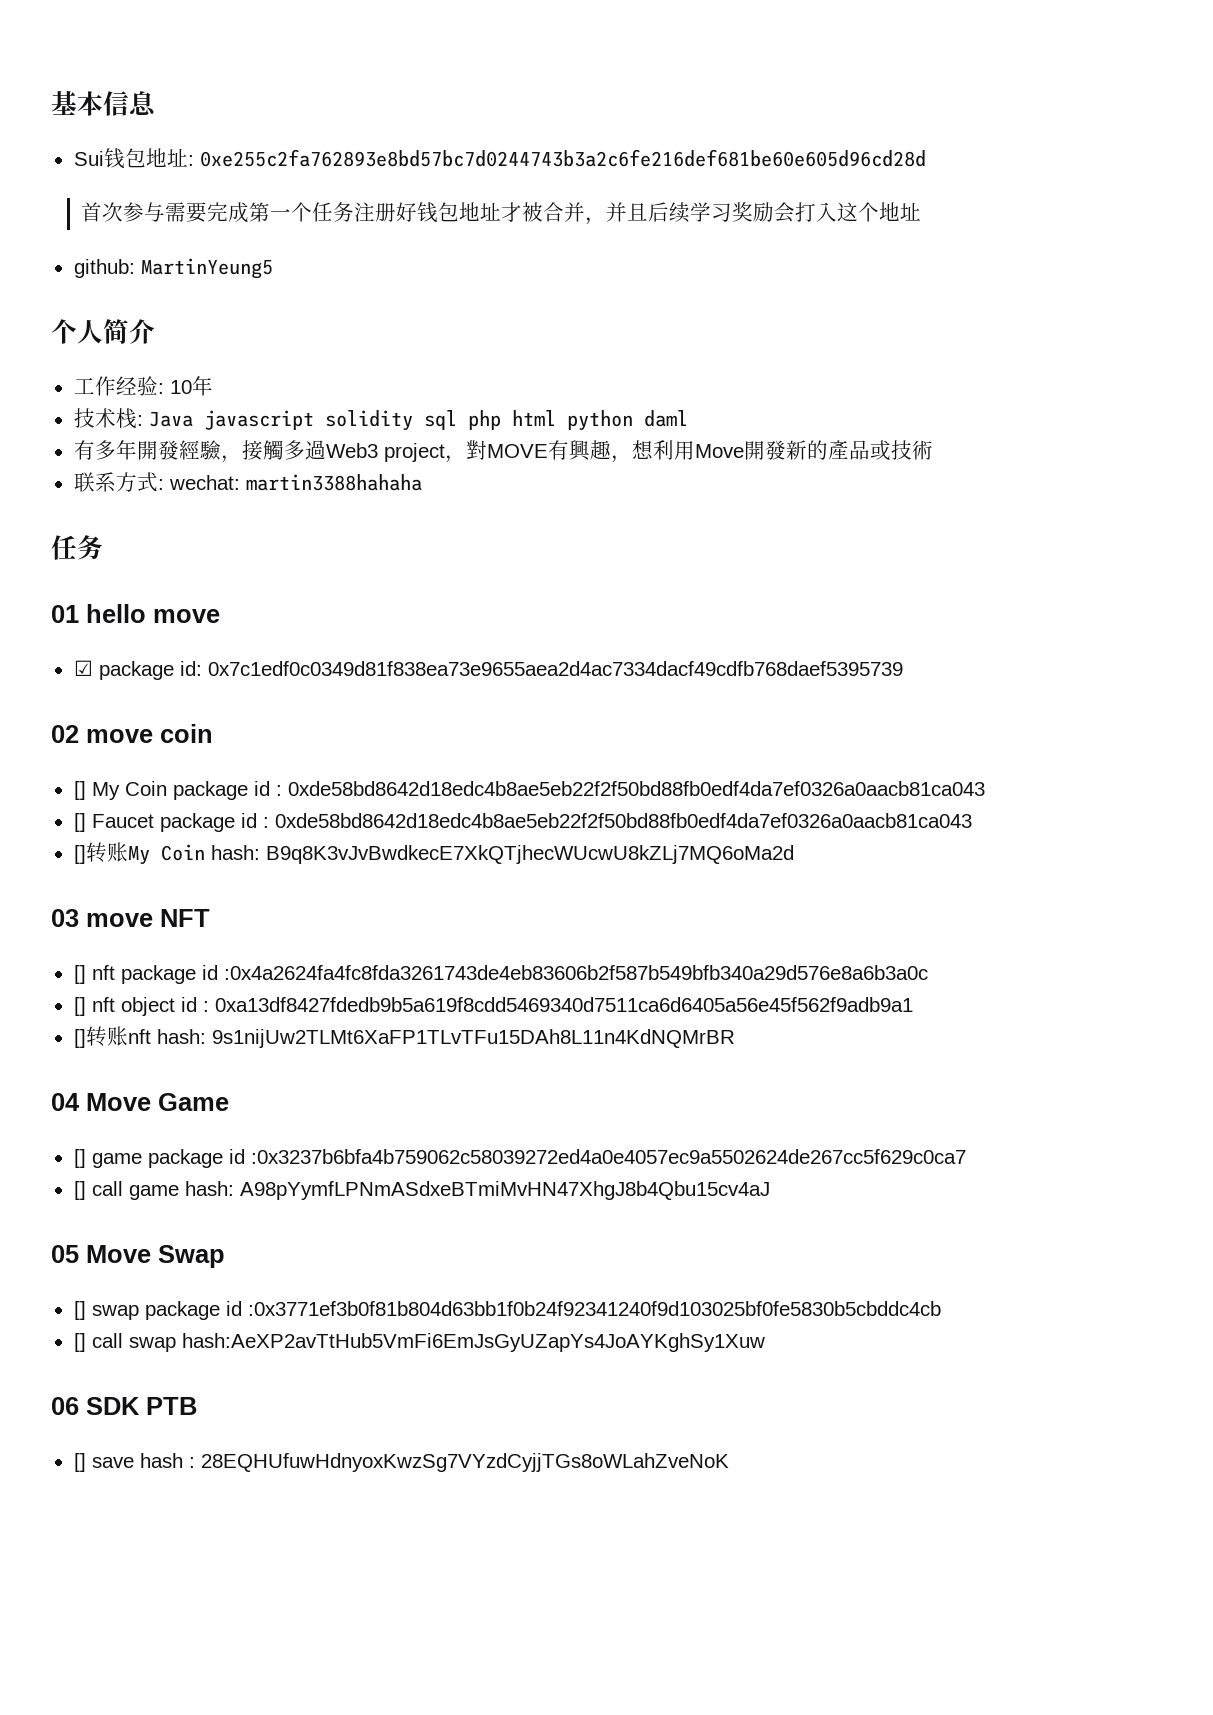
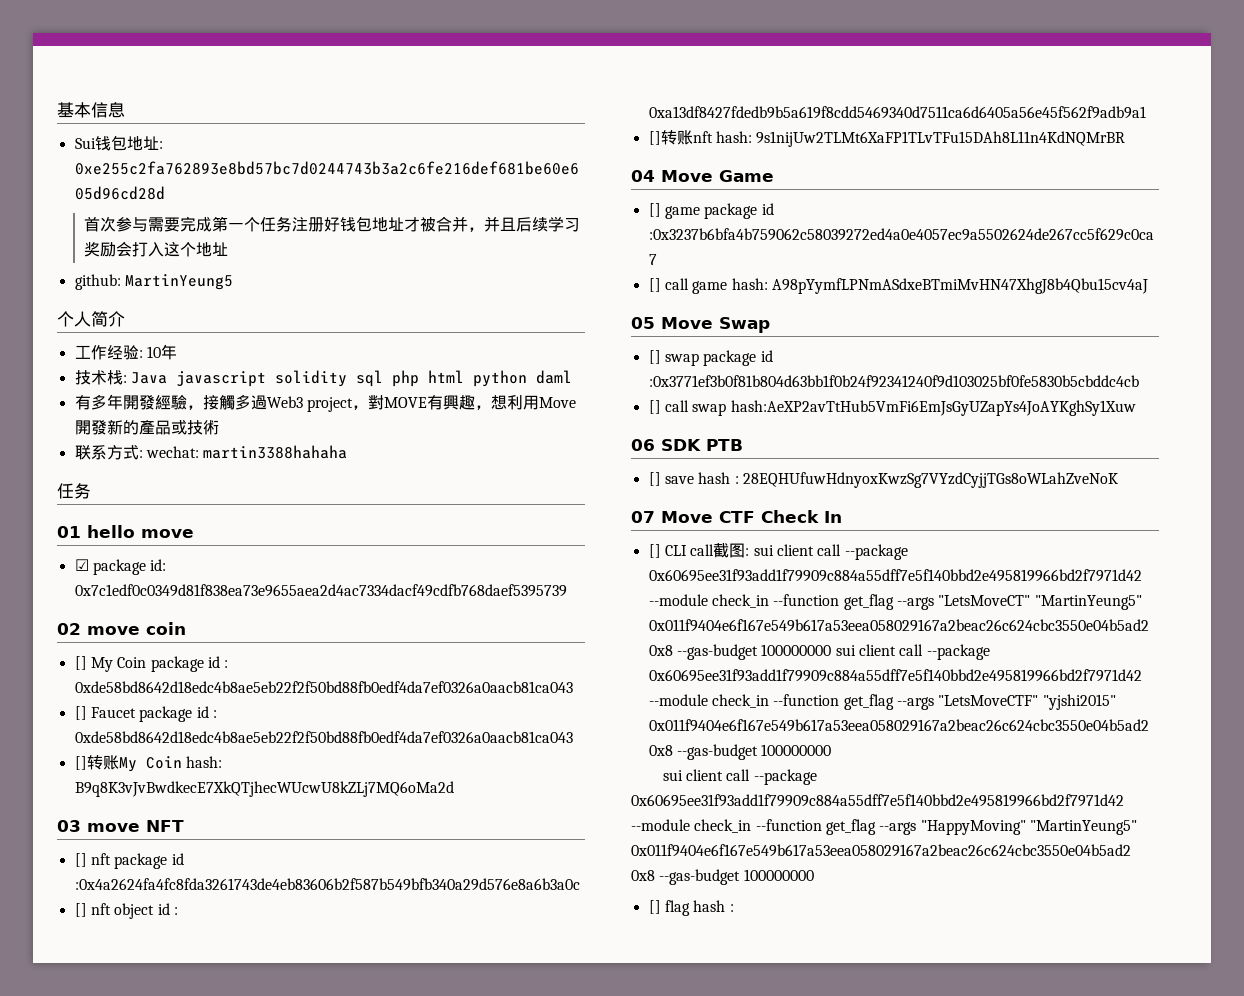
(729, 1462) none -> [631,510,842,523] [648,543,908,560] [648,569,1142,582] [648,594,1142,610] [648,619,1149,632] [648,644,990,660] [648,669,1142,682] [648,694,1116,710] [648,719,1149,732] [648,744,832,760] [662,769,817,785] [631,794,1124,807] [631,819,1137,835] [631,844,1131,857] [631,869,814,885] [648,900,734,916] // 07 Move CTF Check In // [] CLI call截图: sui client call --package 0x60695ee31f93add1f79909c884a55dff7e5f140bbd2e495819966bd2f7971d42 --module check_in --function get_flag --args "LetsMoveCT" "MartinYeung5" 0x011f9404e6f167e549b617a53eea058029167a2beac26c624cbc3550e04b5ad2 0x8 --gas-budget 100000000 sui client call --package 0x60695ee31f93add1f79909c884a55dff7e5f140bbd2e495819966bd2f7971d42 --module check_in --function get_flag --args "LetsMoveCTF" "yjshi2015" 0x011f9404e6f167e549b617a53eea058029167a2beac26c624cbc3550e04b5ad2 0x8 --gas-budget 100000000 // sui client call --package 0x60695ee31f93add1f79909c884a55dff7e5f140bbd2e495819966bd2f7971d42 --module check_in --function get_flag --args "HappyMoving" "MartinYeung5" 0x011f9404e6f167e549b617a53eea058029167a2beac26c624cbc3550e04b5ad2 0x8 --gas-budget 100000000 // [] flag hash :

